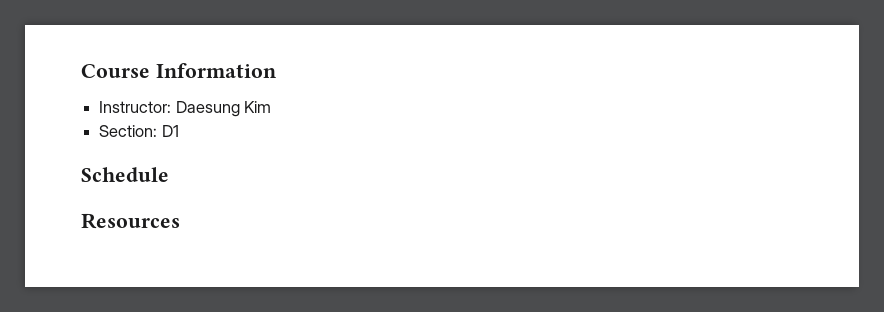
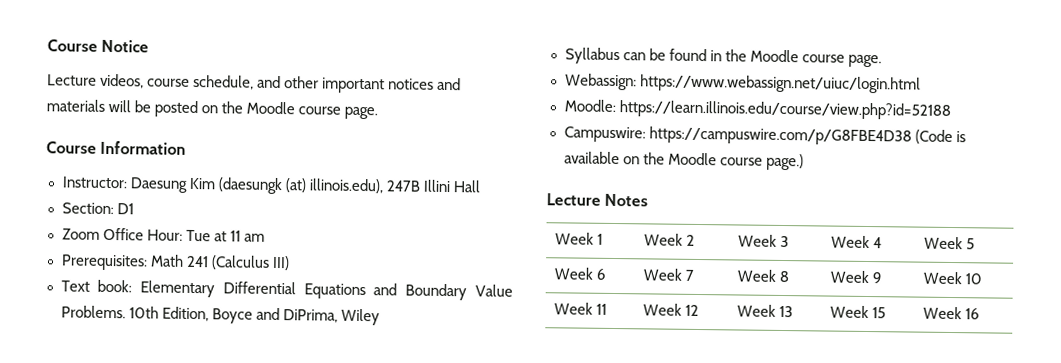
[81,63,277,78] [99,101,272,117] [99,125,179,137] [81,167,169,182] [81,213,180,229] Course Information // Instructor: Daesung Kim // Section: D1 // Schedule // Resources -> [47,39,150,53] [47,73,462,94] [46,99,379,120] [46,140,187,155] [61,176,481,195] [61,202,134,215] [61,227,265,242] [60,254,290,271] [60,279,513,301] [60,305,380,326] [564,47,882,68] [564,73,921,94] [563,99,951,120] [563,126,966,146] [563,151,804,171] [546,193,649,207] [554,232,603,245] [643,233,695,246] [737,234,789,248] [830,235,882,249] [923,236,975,250] [553,267,606,280] [642,268,694,281] [736,269,789,283] [829,270,882,284] [922,271,982,285] [553,302,607,315] [642,303,699,317] [736,304,793,318] [829,305,886,319] [922,306,980,320] Course Notice // Lecture videos, course schedule, and other important notices and materials will be posted on the Moodle course page. // Course Information // Instructor: Daesung Kim (daesungk (at) illinois.edu), 247B Illini Hall // Section: D1 // Zoom Office Hour: Tue at 11 am // Prerequisites: Math 241 (Calculus III) // Text book: Elementary Differential Equations and Boundary Value Problems. 10th Edition, Boyce and DiPrima, Wiley // Syllabus can be found in the Moodle course page. // Webassign: https://www.webassign.net/uiuc/login.html // Moodle: https://learn.illinois.edu/course/view.php?id=52188 // Campuswire: https://campuswire.com/p/G8FBE4D38 (Code is available on the Moodle course page.) // Lecture Notes // Week 1 | Week 2 | Week 3 | Week 4 | Week 5 // Week 6 | Week 7 | Week 8 | Week 9 | Week 10 // Week 11 | Week 12 | Week 13 | Week 15 | Week 16

